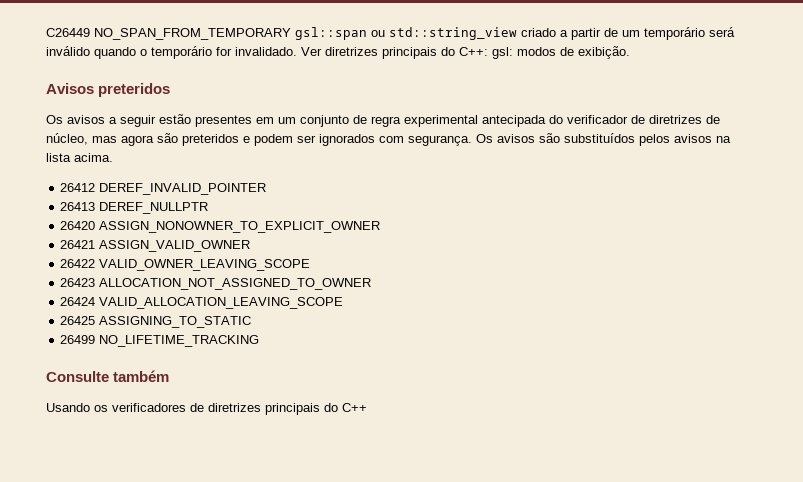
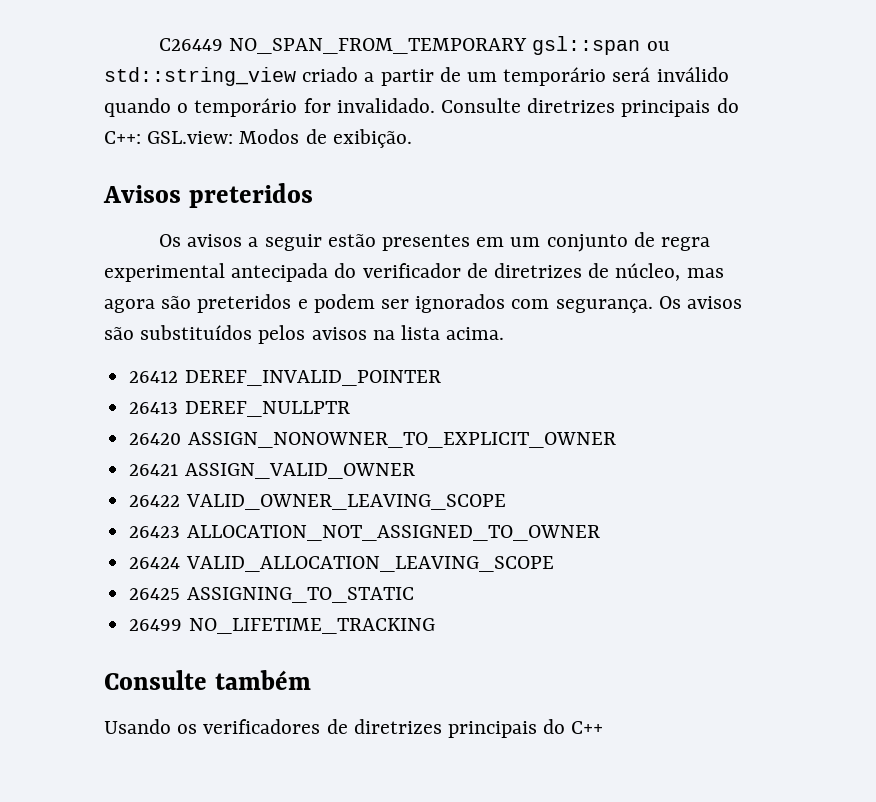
[301,47,322,56] Ver -> [441,98,522,113] Consulte
[492,47,556,59] gsl: modos -> [147,129,300,144] GSL.view: Modos

